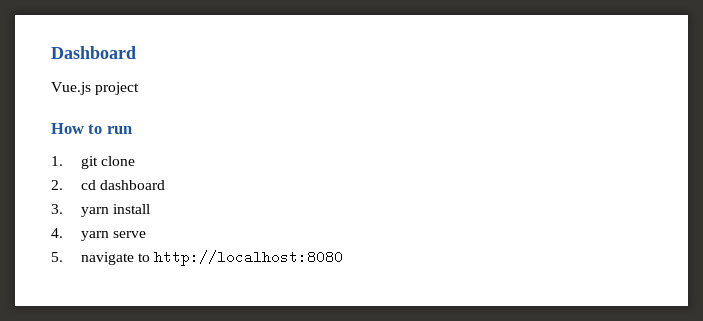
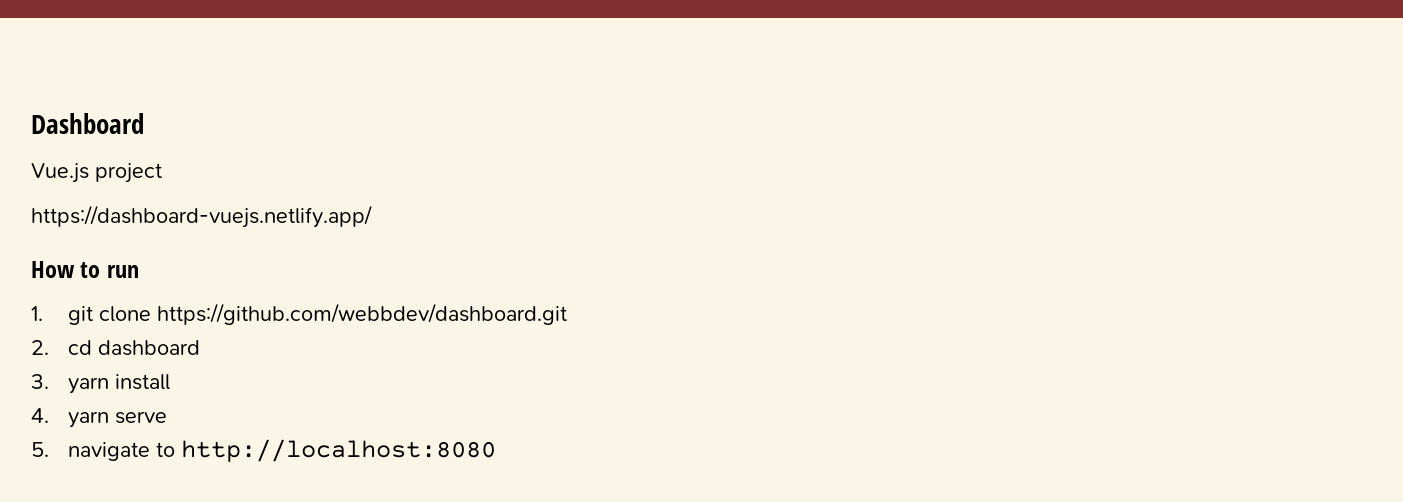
(140, 88) none -> [31,205,372,228] // https://dashboard-vuejs.netlify.app/
(135, 161) none -> [157,303,568,325] https://github.com/webbdev/dashboard.git

